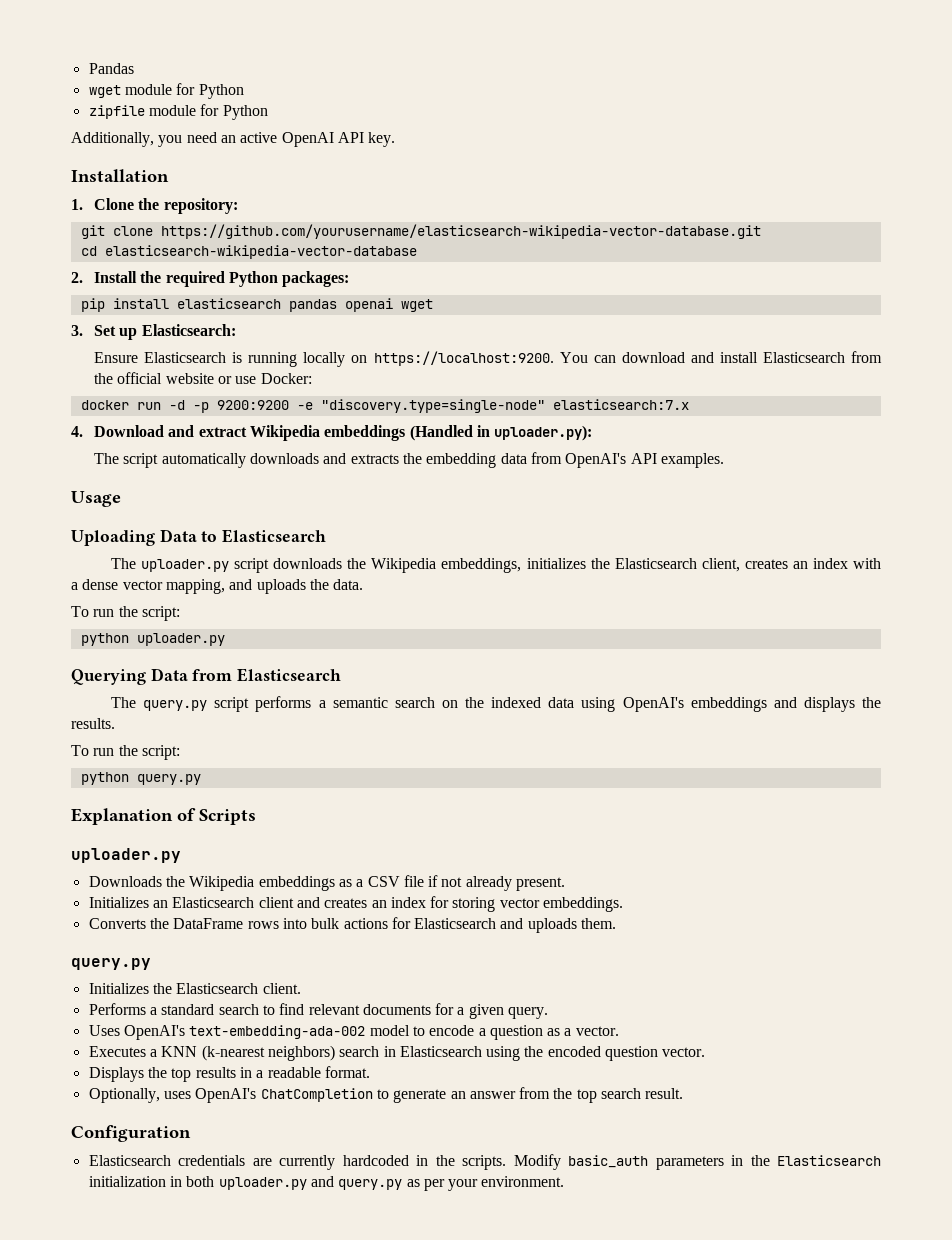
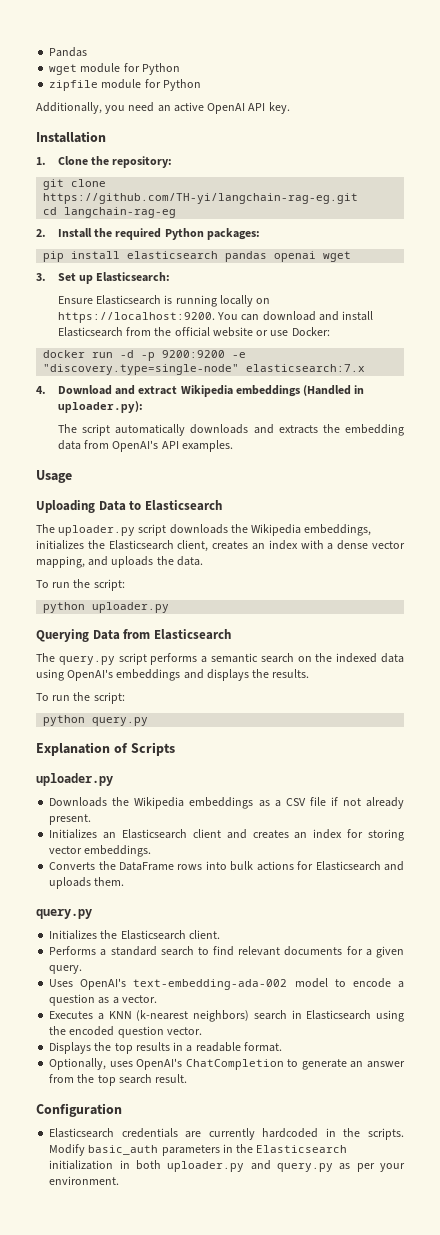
[160,224,761,239] https://github.com/yourusername/elasticsearch-wikipedia-vector-database.git -> [43,193,359,204] https://github.com/TH-yi/langchain-rag-eg.git
[104,245,417,259] elasticsearch-wikipedia-vector-database -> [64,207,177,218] langchain-rag-eg

